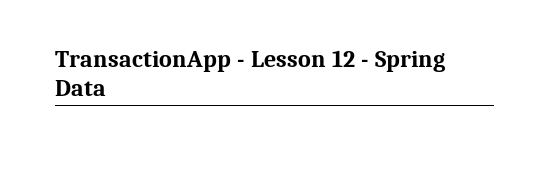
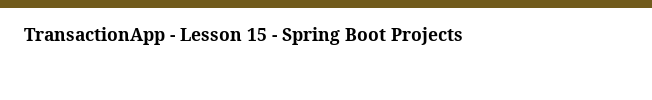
[332,50,356,67] 12 -> [247,28,267,41] 15
[55,80,106,96] Data -> [345,27,463,45] Boot Projects

